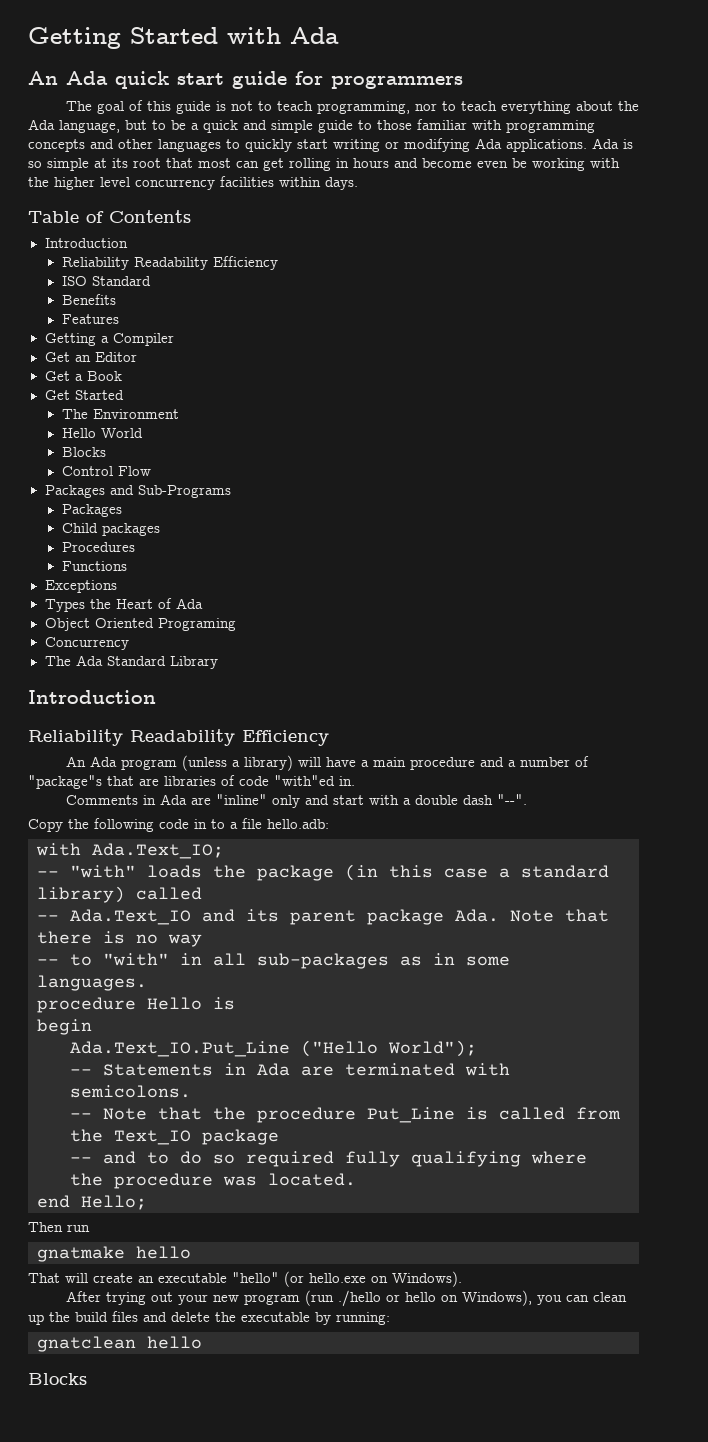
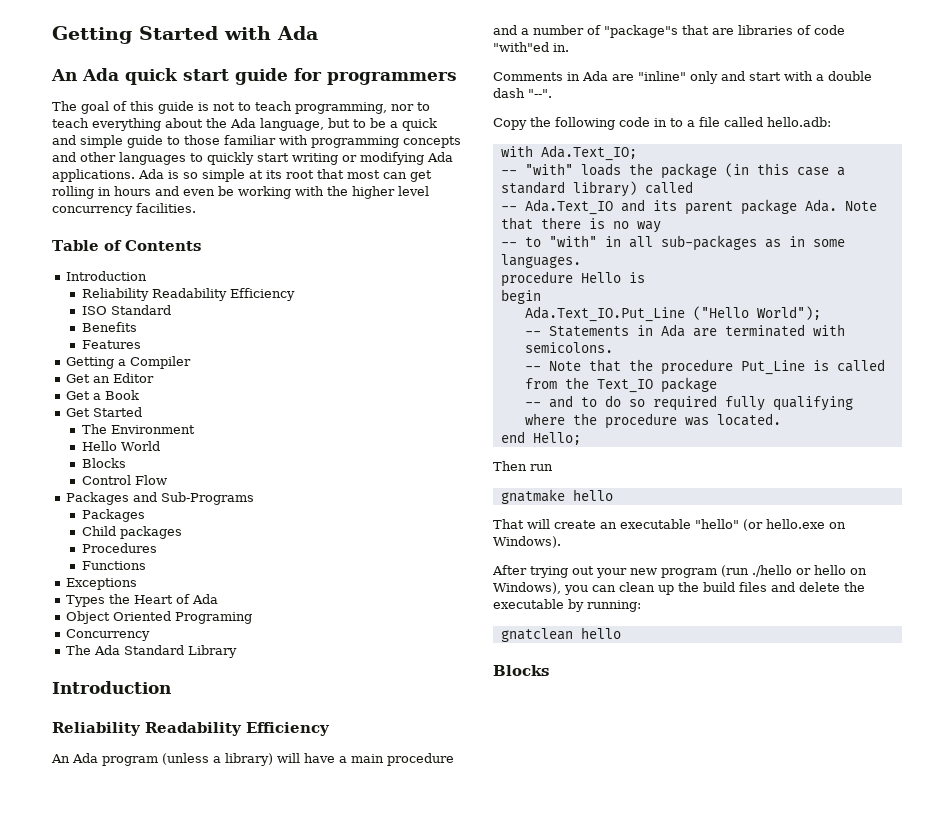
[422,158,472,168] become -> (179, 191) none
[220,176,358,190] facilities within days. -> [136,203,196,213] facilities.
(262, 823) none -> [724,117,763,127] called

